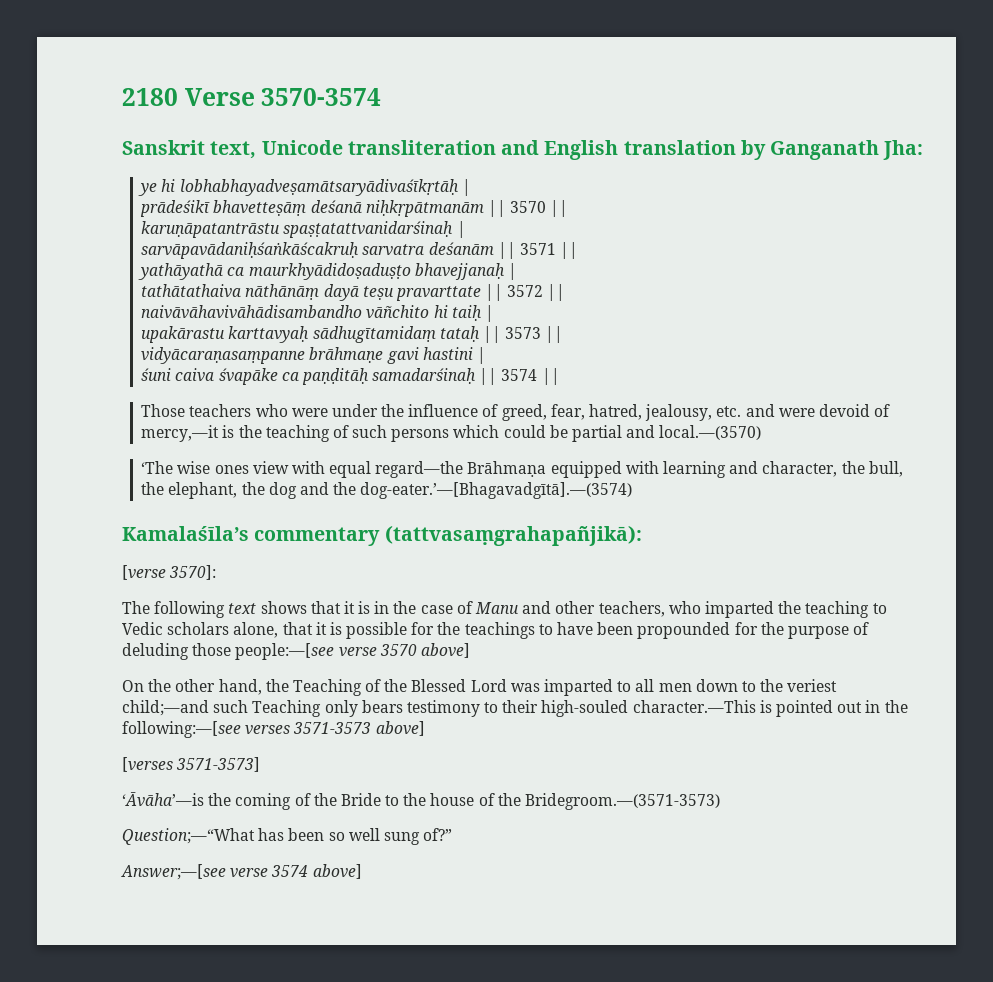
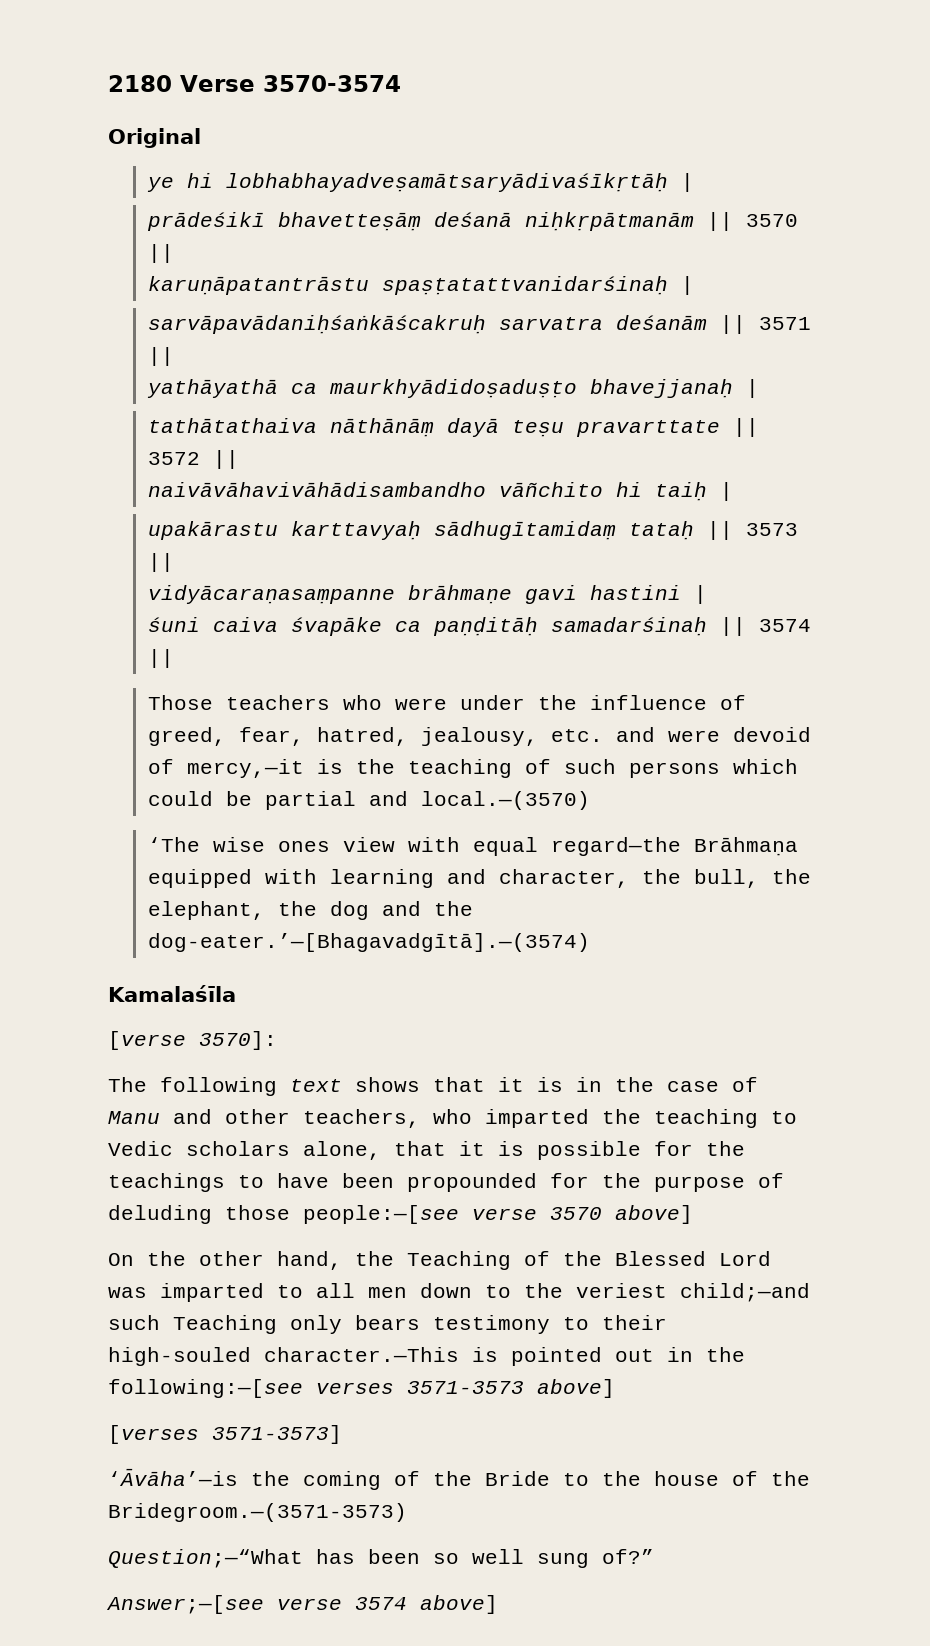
[122,140,924,160] Sanskrit text, Unicode transliteration and English translation by Ganganath Jha: -> [108,128,201,148] Original
[122,525,642,546] Kamalaśīla’s commentary (tattvasaṃgrahapañjikā): -> [108,985,236,1002] Kamalaśīla

